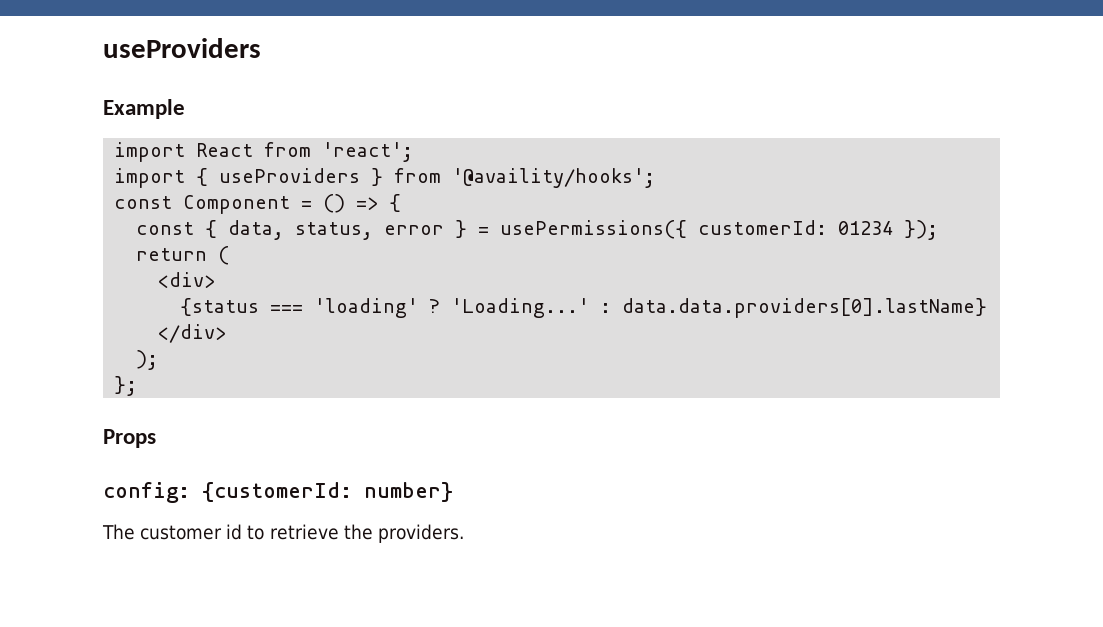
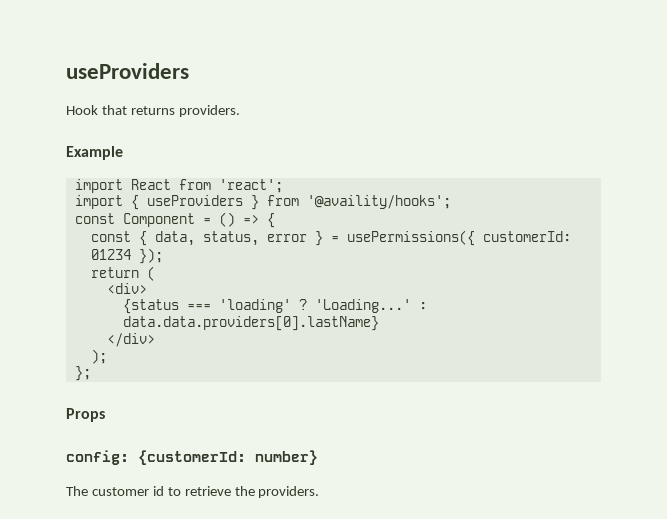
[103,38,261,58] useProviders -> [66,63,189,79] [66,105,240,117] useProviders // Hook that returns providers.

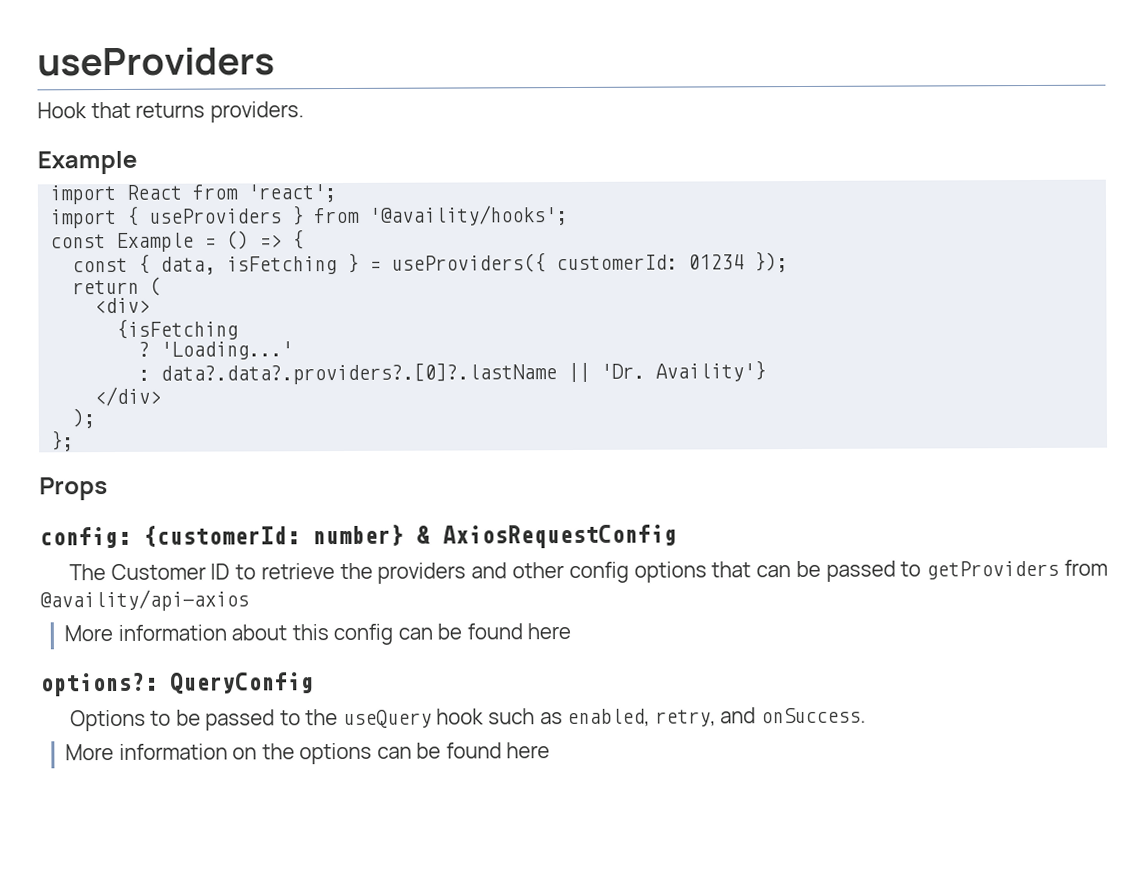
[122,213,195,227] Component -> [116,232,195,252] Example
[202,231,307,246] status, error -> [226,256,338,275] isFetching
[346,230,475,246] usePermissions({ -> [391,252,547,273] useProviders({
[122,299,291,314] {status === 'loading' -> [116,318,239,340] {isFetching //
[418,302,427,310] [122,316,379,331] : data.data.providers[0].lastName} -> [138,360,767,385] // : data?.data?.providers?.[0]?.lastName || 'Dr. Availity'}
(318, 457) none -> [416,524,677,549] & AxiosRequestConfig
[91,486,164,496] customer id -> [110,563,231,581] Customer ID
[258,486,320,498] providers. -> [377,559,1109,584] [39,589,249,612] [63,623,572,646] [40,672,314,697] [69,707,866,732] [64,742,551,765] providers and other config options that can be passed to getProviders from @availity/api-axios // More information about this config can be found here // options?: QueryConfig // Options to be passed to the useQuery hook such as enabled, retry, and onSuccess. // More information on the options can be found here

